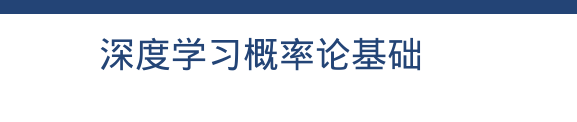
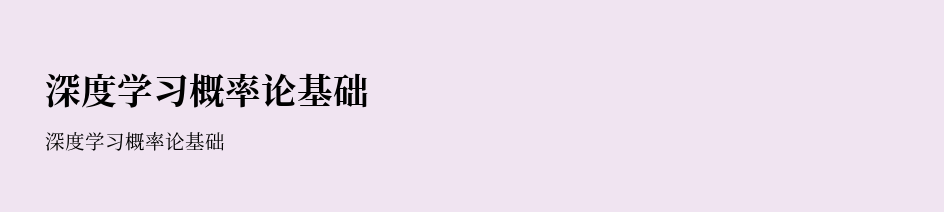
[99,37,423,71] 深度学习概率论基础 -> [45,73,369,108] [45,132,225,151] 深度学习概率论基础 // 深度学习概率论基础

